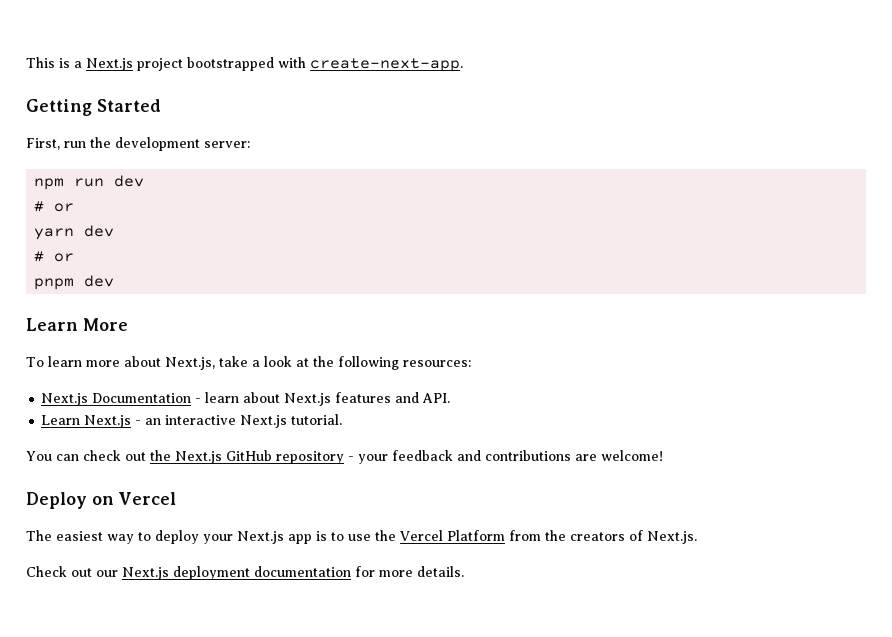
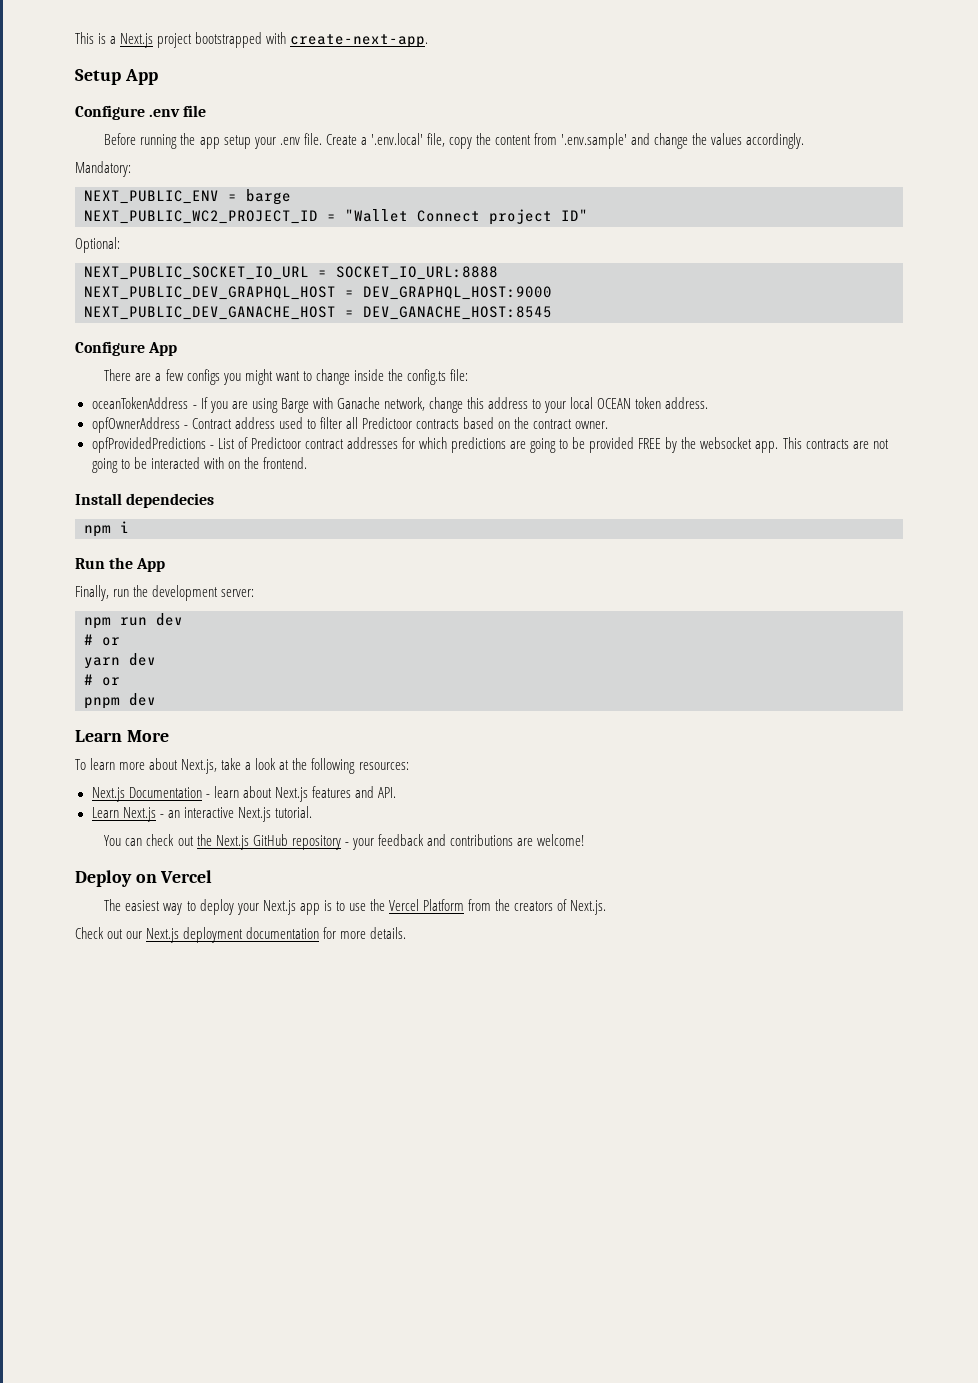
[26,99,161,116] [26,138,60,150] Getting Started // First, -> [75,69,158,85] [75,105,207,120] [104,133,805,149] [75,161,131,177] [84,189,291,205] [84,209,588,225] [75,237,120,253] [84,266,498,280] [84,286,552,300] [84,306,552,320] [75,341,178,356] [104,369,469,385] [91,397,709,413] [91,417,609,433] [91,437,889,453] [91,457,307,473] [75,493,215,508] [84,521,129,537] [75,557,166,572] [75,585,109,601] Setup App // Configure .env file // Before running the app setup your .env file. Create a '.env.local' file, copy the content from '.env.sample' and change the values accordingly. // Mandatory: // NEXT_PUBLIC_ENV = barge // NEXT_PUBLIC_WC2_PROJECT_ID = "Wallet Connect project ID" // Optional: // NEXT_PUBLIC_SOCKET_IO_URL = SOCKET_IO_URL:8888 // NEXT_PUBLIC_DEV_GRAPHQL_HOST = DEV_GRAPHQL_HOST:9000 // NEXT_PUBLIC_DEV_GANACHE_HOST = DEV_GANACHE_HOST:8545 // Configure App // There are a few configs you might want to change inside the config.ts file: // oceanTokenAddress - If you are using Barge with Ganache network, change this address to your local OCEAN token address. // opfOwnerAddress - Contract address used to filter all Predictoor contracts based on the contract owner. // opfProvidedPredictions - List of Predictoor contract addresses for which predictions are going to be provided FREE by the websocket app. This contracts are not going to be interacted with on the frontend. // Install dependecies // npm i // Run the App // Finally,

